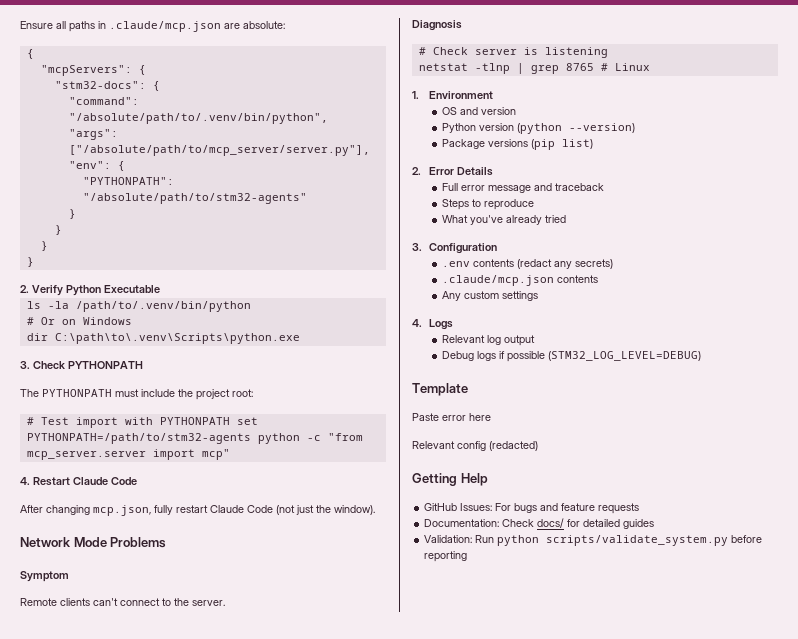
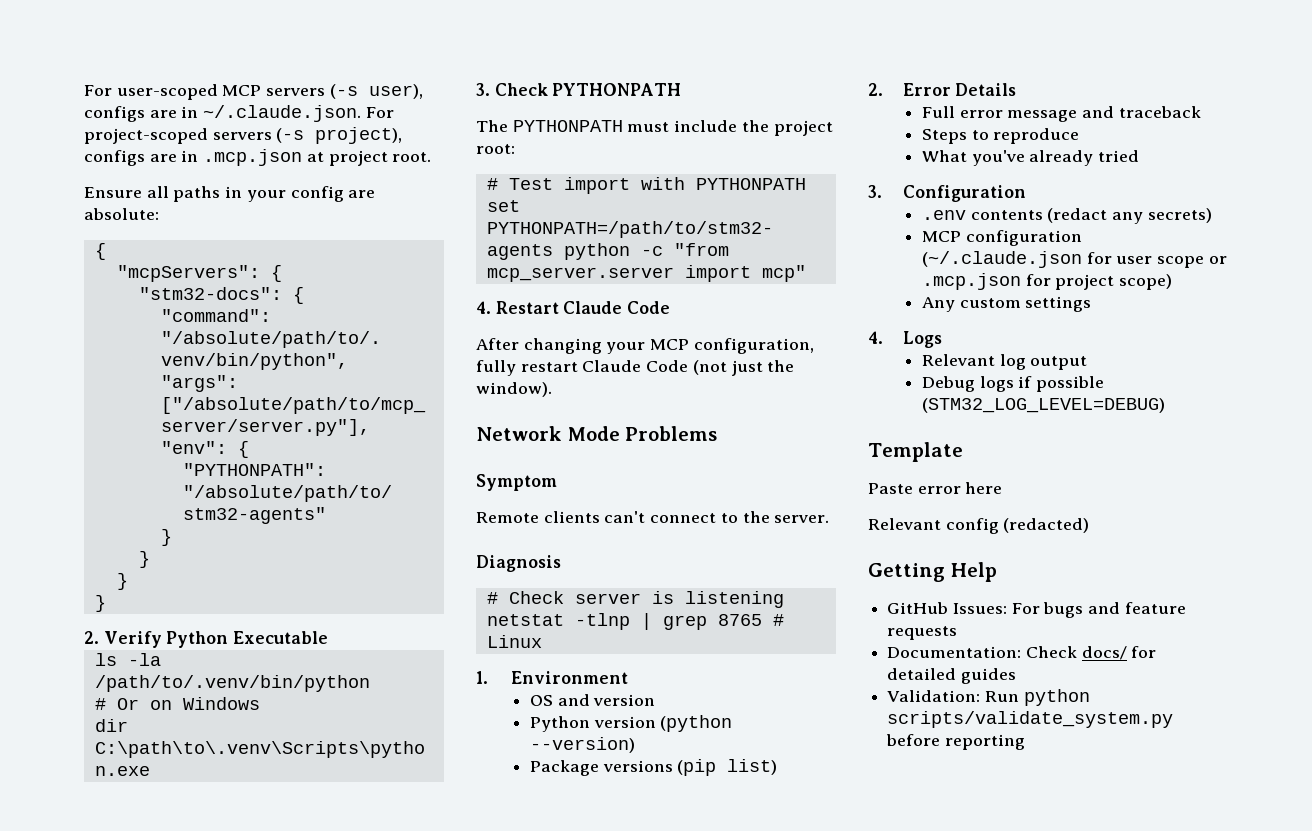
(20, 25) none -> [84,84,423,100] [84,105,394,122] [84,127,403,144] [84,149,432,166] For user-scoped MCP servers (-s user), configs are in ~/.claude.json. For project-scoped servers (-s project), configs are in .mcp.json at project root. //
[109,21,221,32] .claude/mcp.json -> [246,186,344,202] your config
[93,505,151,516] mcp.json, -> [606,338,814,354] your MCP configuration,
[441,275,598,286] .claude/mcp.json contents -> [921,230,1082,246] [921,251,1227,268] [921,273,1173,290] MCP configuration (~/.claude.json for user scope or .mcp.json for project scope)

